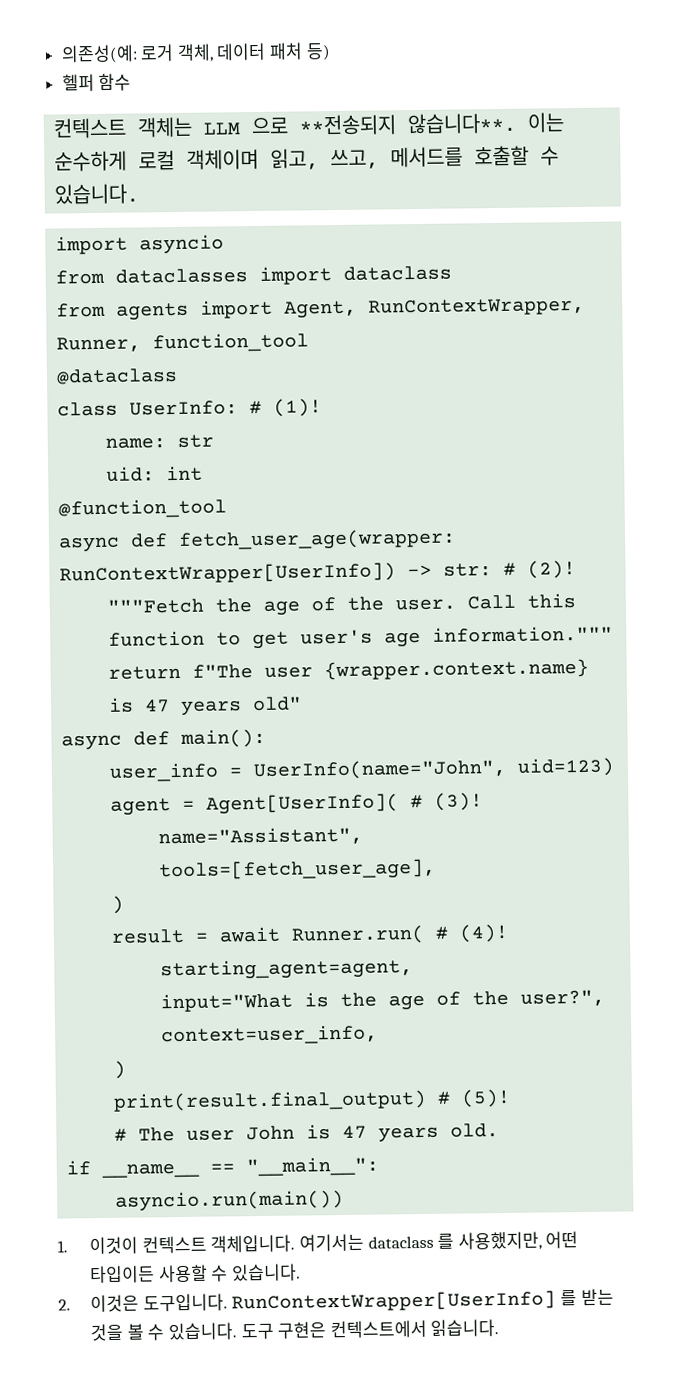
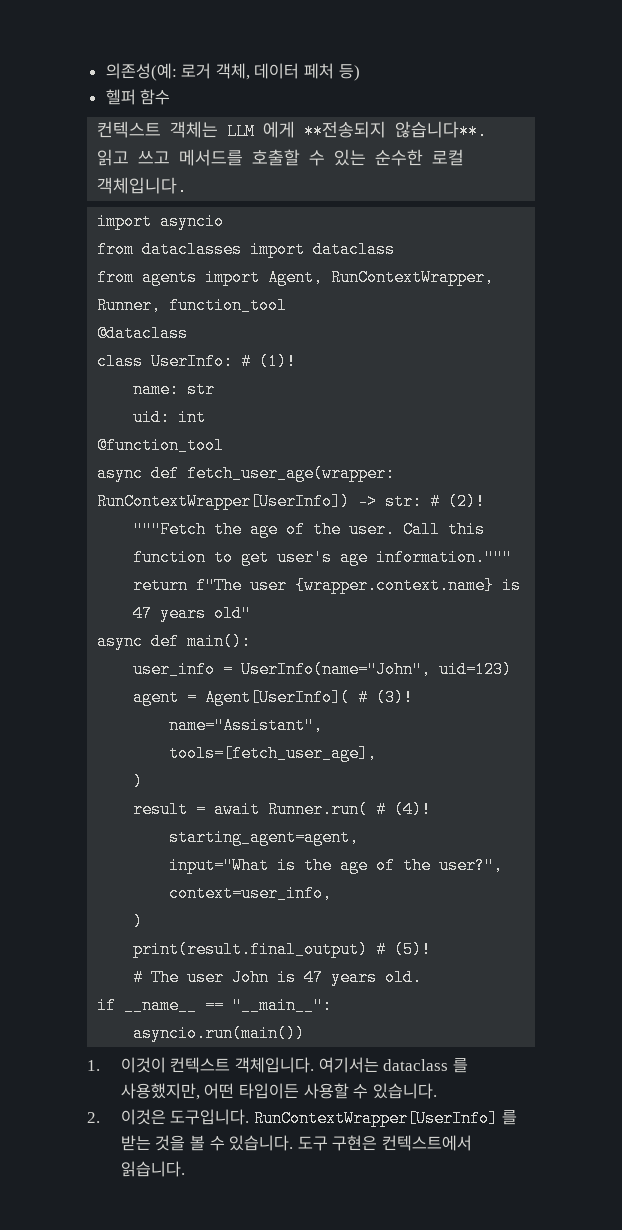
[269,42,304,60] 패처 -> [304,63,335,79] 페처
[251,117,290,135] 으로 -> [263,121,296,138] 에게
[527,112,566,133] [54,145,560,172] [54,183,140,205] 이는 순수하게 로컬 객체이며 읽고, 쓰고, 메서드를 호출할 수 있습니다. -> [97,149,465,166] [97,177,188,196] 읽고 쓰고 메서드를 호출할 수 있는 순수한 로컬 객체입니다.

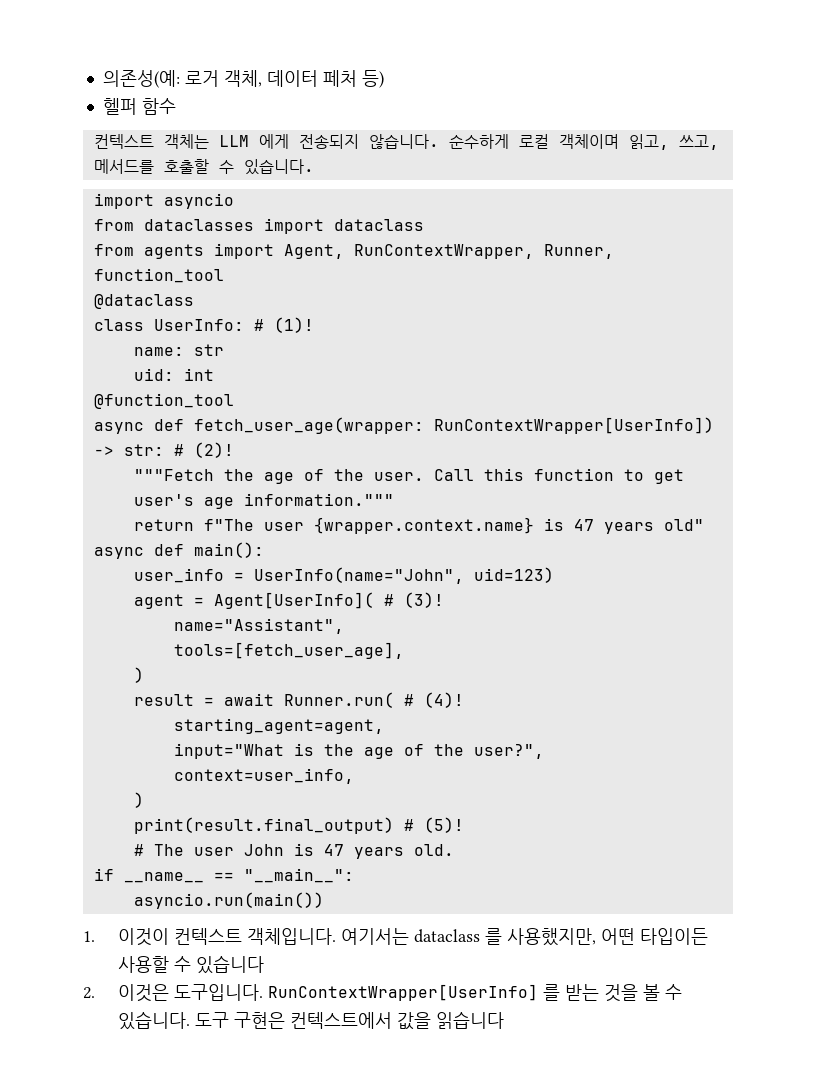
[304,121,488,140] [97,149,465,166] [97,177,188,196] **전송되지 않습니다**. 읽고 쓰고 메서드를 호출할 수 있는 순수한 로컬 객체입니다. -> [298,134,719,150] [93,159,314,175] 전송되지 않습니다. 순수하게 로컬 객체이며 읽고, 쓰고, 메서드를 호출할 수 있습니다.
[372,1083,437,1099] 있습니다. -> [196,955,265,974] 있습니다
[120,1161,185,1177] 읽습니다. -> [397,1011,505,1030] 값을 읽습니다

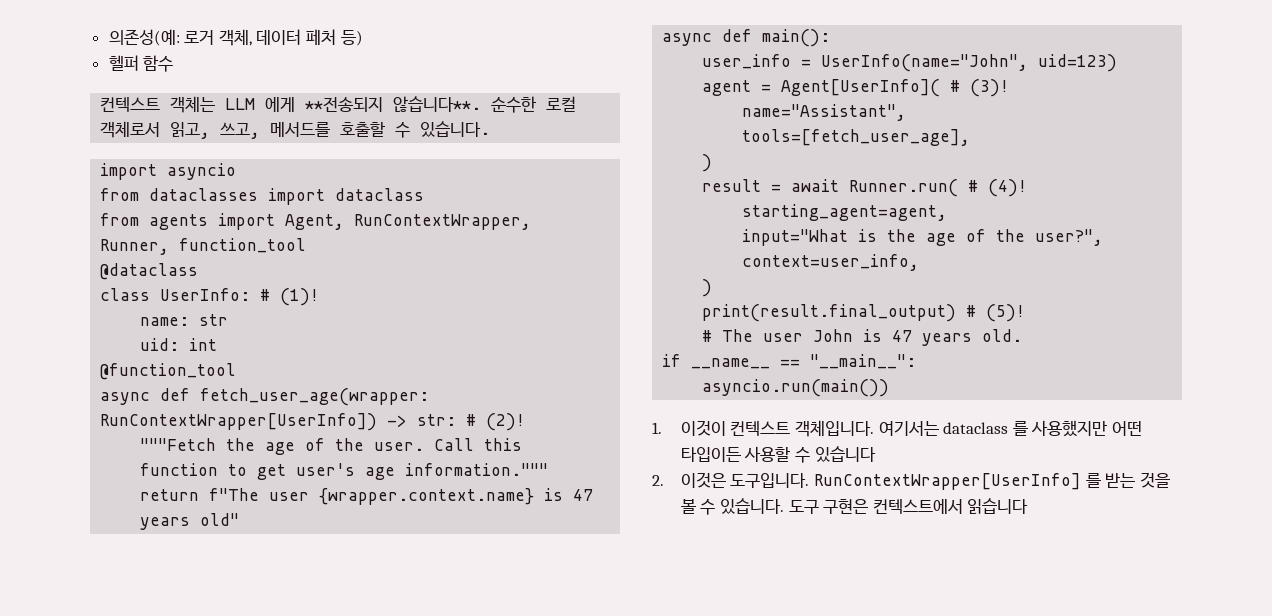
[298,134,619,149] 전송되지 않습니다. 순수하게 로컬 객체이며 -> [305,96,577,113] [100,121,161,138] **전송되지 않습니다**. 순수한 로컬 객체로서
[507,928,597,946] 사용했지만, -> [1031,420,1108,437] 사용했지만
[397,1012,432,1030] 값을 -> (963, 506) none

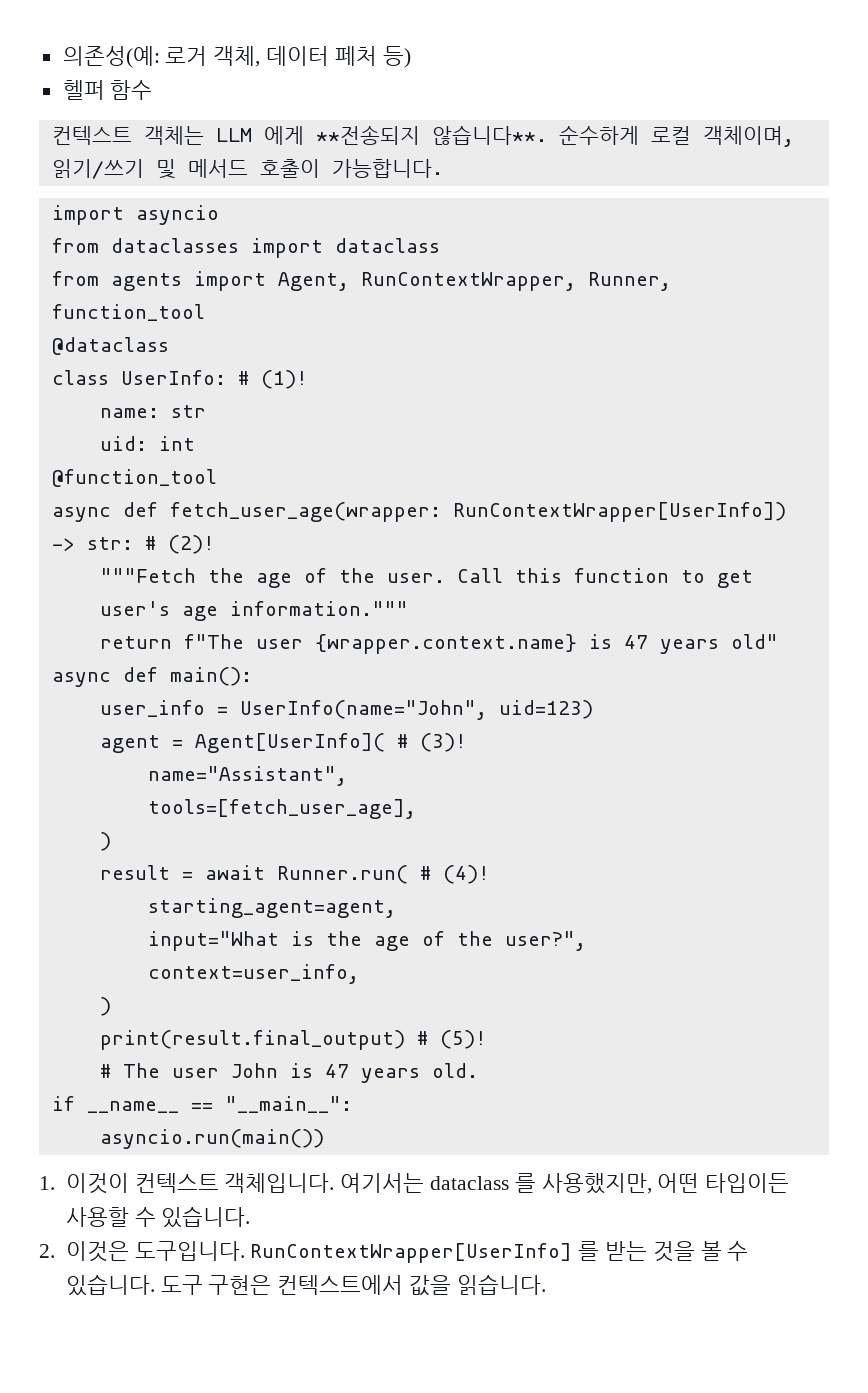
[491,96,577,113] [100,121,491,139] 순수한 로컬 객체로서 읽고, 쓰고, 메서드를 호출할 수 있습니다. -> [558,125,794,147] [51,159,443,179] 순수하게 로컬 객체이며, 읽기/쓰기 및 메서드 호출이 가능합니다.
[1031,420,1108,437] 사용했지만 -> [541,1173,652,1194] 사용했지만,
[814,446,876,462] 있습니다 -> [161,1206,251,1228] 있습니다.
[967,498,1029,514] 읽습니다 -> [408,1274,546,1296] 값을 읽습니다.

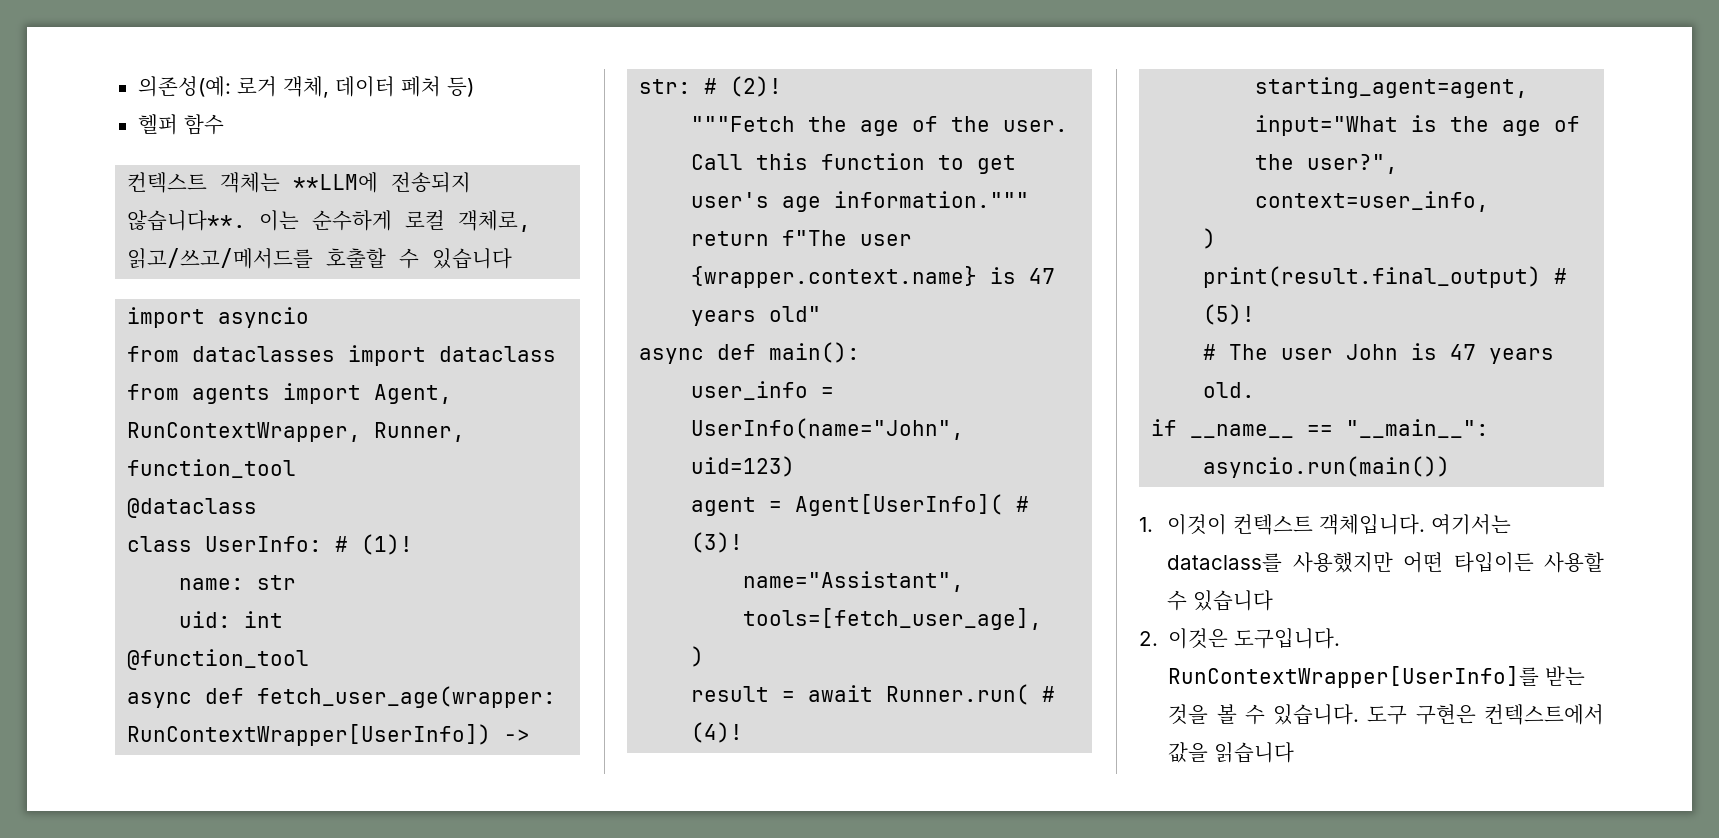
[215,125,794,147] [51,159,443,179] LLM 에게 **전송되지 않습니다**. 순수하게 로컬 객체이며, 읽기/쓰기 및 메서드 호출이 가능합니다. -> [293,172,472,193] [127,210,532,232] [127,248,513,269] **LLM에 전송되지 않습니다**. 이는 순수하게 로컬 객체로, 읽고/쓰고/메서드를 호출할 수 있습니다
[429,1173,652,1194] dataclass 를 사용했지만, -> [1167,552,1393,573] dataclass를 사용했지만
[161,1206,251,1228] 있습니다. -> [1193,590,1274,611] 있습니다
[250,1241,600,1263] RunContextWrapper[UserInfo] 를 -> [1168,666,1540,688] RunContextWrapper[UserInfo]를
[456,1274,546,1295] 읽습니다. -> [1214,742,1295,763] 읽습니다

